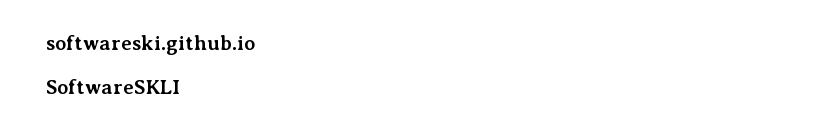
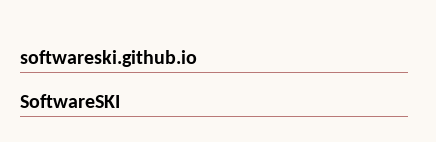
[46,79,180,94] SoftwareSKLI -> [20,94,120,108] SoftwareSKI

